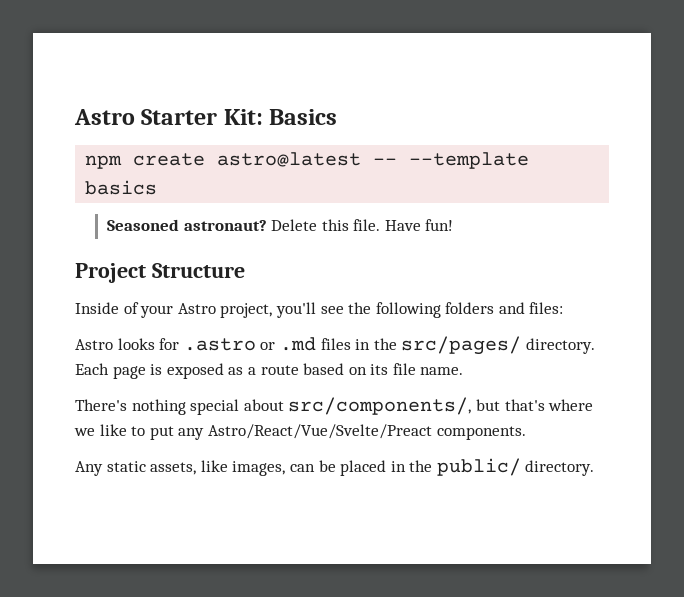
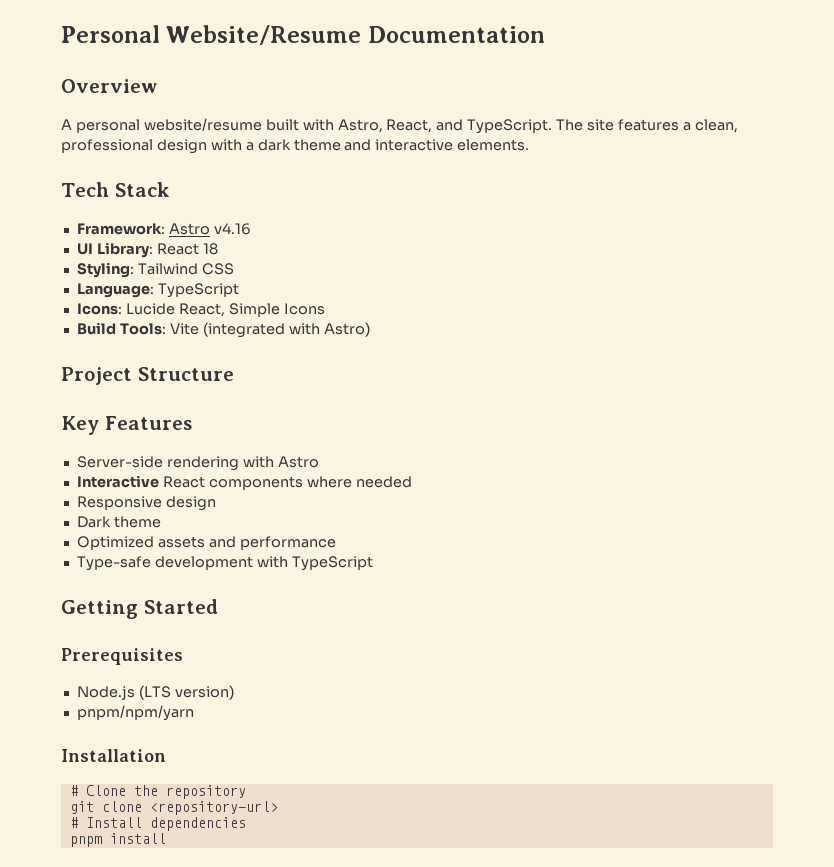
[74,109,338,125] [85,152,530,169] [85,180,158,195] [106,219,454,231] [75,263,245,283] [75,302,564,318] [75,336,595,355] [75,363,464,379] [75,397,594,415] [74,424,526,440] [75,458,595,476] Astro Starter Kit: Basics // npm create astro@latest -- --template basics // Seasoned astronaut? Delete this file. Have fun! // Project Structure // Inside of your Astro project, you'll see the following folders and files: // Astro looks for .astro or .md files in the src/pages/ directory. Each page is exposed as a route based on its file name. // There's nothing special about src/components/, but that's where we like to put any Astro/React/Vue/Svelte/Preact components. // Any static assets, like images, can be placed in the public/ directory. -> [61,25,545,45] [61,79,157,93] [61,118,738,134] [61,139,530,154] [61,182,170,197] [76,223,251,235] [76,242,218,258] [76,262,234,278] [76,283,239,298] [76,303,325,317] [76,322,370,338] [61,367,234,385] [61,416,192,435] [76,456,319,471] [76,475,412,490] [76,496,216,511] [76,516,161,528] [76,536,336,550] [76,556,373,571] [61,599,218,619] [61,648,183,665] [76,685,234,700] [76,705,194,721] [61,749,166,762] [69,785,246,799] [69,801,278,815] [69,817,246,831] [69,833,166,847] Personal Website/Resume Documentation // Overview // A personal website/resume built with Astro, React, and TypeScript. The site features a clean, professional design with a dark theme and interactive elements. // Tech Stack // Framework: Astro v4.16 // UI Library: React 18 // Styling: Tailwind CSS // Language: TypeScript // Icons: Lucide React, Simple Icons // Build Tools: Vite (integrated with Astro) // Project Structure // Key Features // Server-side rendering with Astro // Interactive React components where needed // Responsive design // Dark theme // Optimized assets and performance // Type-safe development with TypeScript // Getting Started // Prerequisites // Node.js (LTS version) // pnpm/npm/yarn // Installation // # Clone the repository // git clone <repository-url> // # Install dependencies // pnpm install

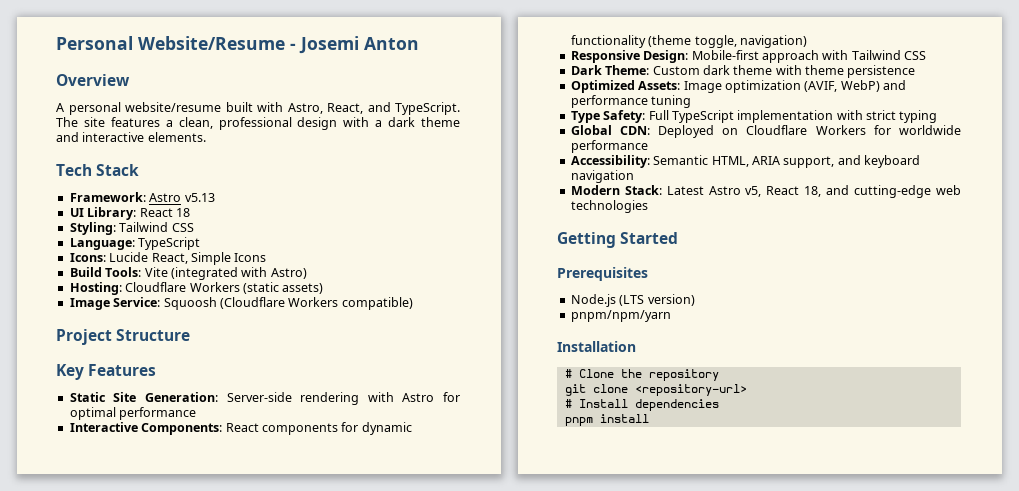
[367,26,545,43] Documentation -> [290,36,419,54] - Josemi Anton
[213,223,251,235] v4.16 -> [184,193,215,202] v5.13
(370, 329) none -> [69,282,324,295] [69,297,413,310] // Hosting: Cloudflare Workers (static assets) // Image Service: Squoosh (Cloudflare Workers compatible)
(192, 423) none -> [69,392,218,402] Static Site Generation:
(319, 462) none -> [442,392,460,402] [69,407,197,420] for optimal performance
(159, 481) none -> [141,423,223,435] Components:
[306,476,412,488] [76,496,216,511] [76,516,161,528] [76,536,336,550] [76,556,373,571] where needed // Responsive design // Dark theme // Optimized assets and performance // Type-safe development with TypeScript -> [341,422,412,435] [570,35,807,48] [570,50,926,63] [570,65,916,78] [570,80,906,93] [570,95,692,108] [570,110,938,123] [570,125,961,138] [570,140,648,153] [570,155,920,168] [570,170,634,183] [570,185,961,198] [570,200,648,213] for dynamic functionality (theme toggle, navigation) // Responsive Design: Mobile-first approach with Tailwind CSS // Dark Theme: Custom dark theme with theme persistence // Optimized Assets: Image optimization (AVIF, WebP) and performance tuning // Type Safety: Full TypeScript implementation with strict typing // Global CDN: Deployed on Cloudflare Workers for worldwide performance // Accessibility: Semantic HTML, ARIA support, and keyboard navigation // Modern Stack: Latest Astro v5, React 18, and cutting-edge web technologies

